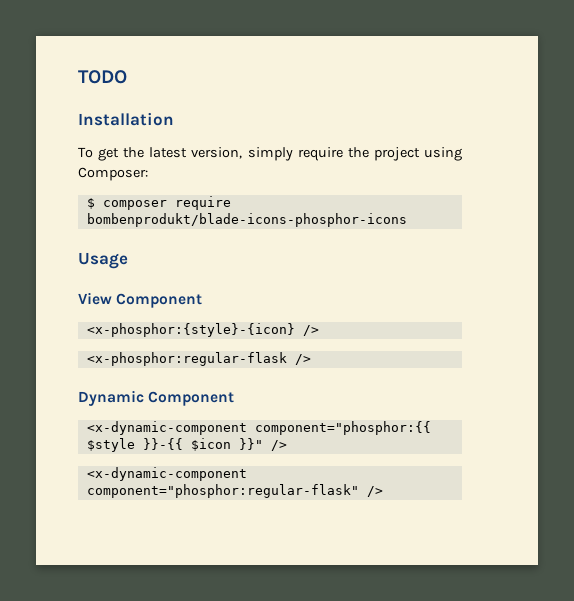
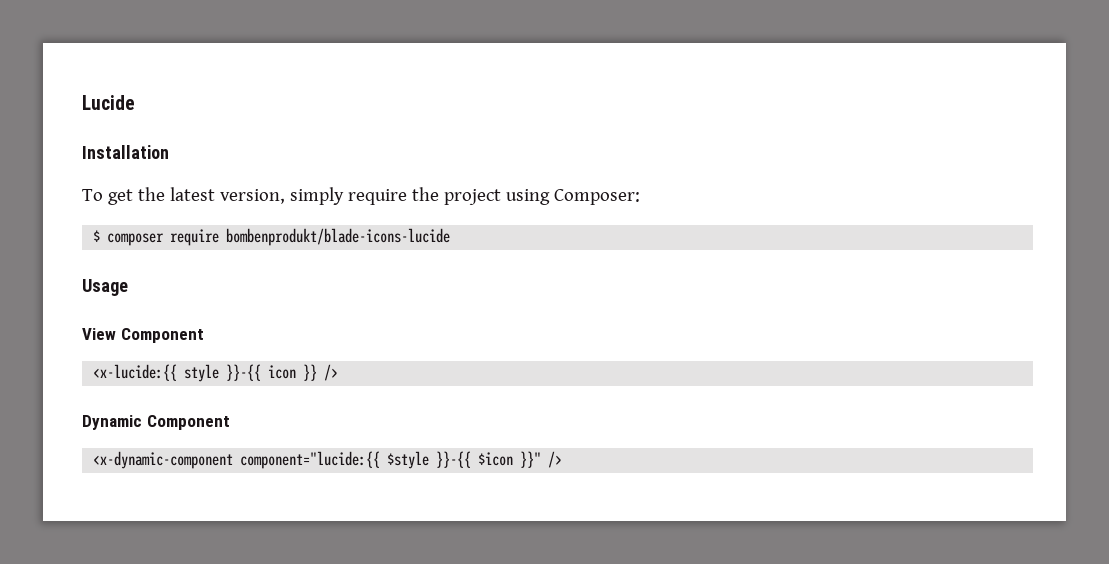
[78,70,127,84] TODO -> [82,95,135,110] Lucide
[86,213,407,227] bombenprodukt/blade-icons-phosphor-icons -> [226,228,451,246] bombenprodukt/blade-icons-lucide
[86,323,319,337] [86,352,287,366] <x-phosphor:{style}-{icon} /> // <x-phosphor:regular-flask -> [93,364,318,382] <x-lucide:{{ style }}-{{ icon }}
[254,421,431,435] component="phosphor:{{ -> [240,451,381,469] component="lucide:{{
[86,467,247,481] [86,484,383,498] // <x-dynamic-component component="phosphor:regular-flask" /> -> (563, 459) none

